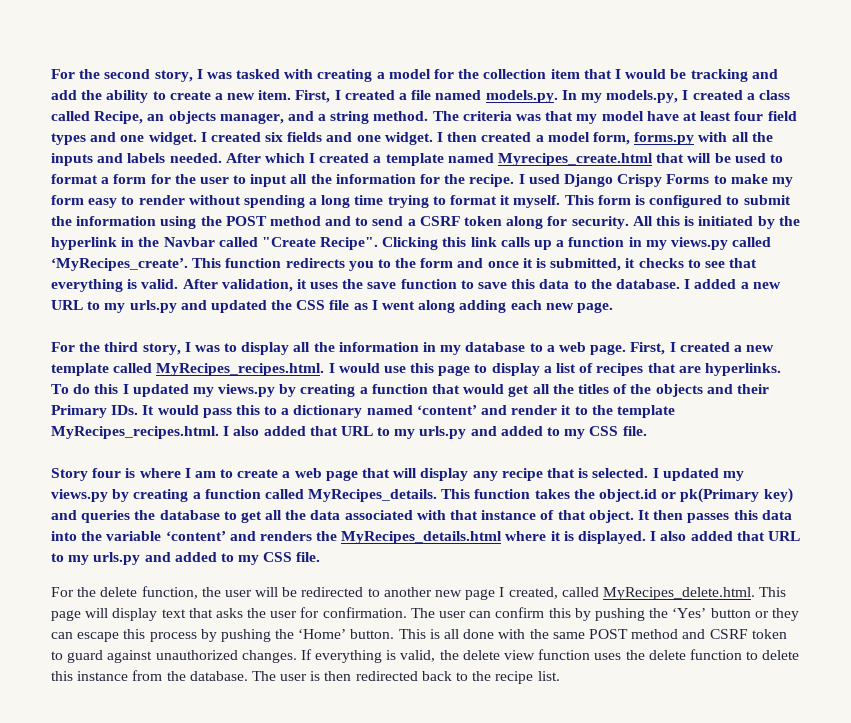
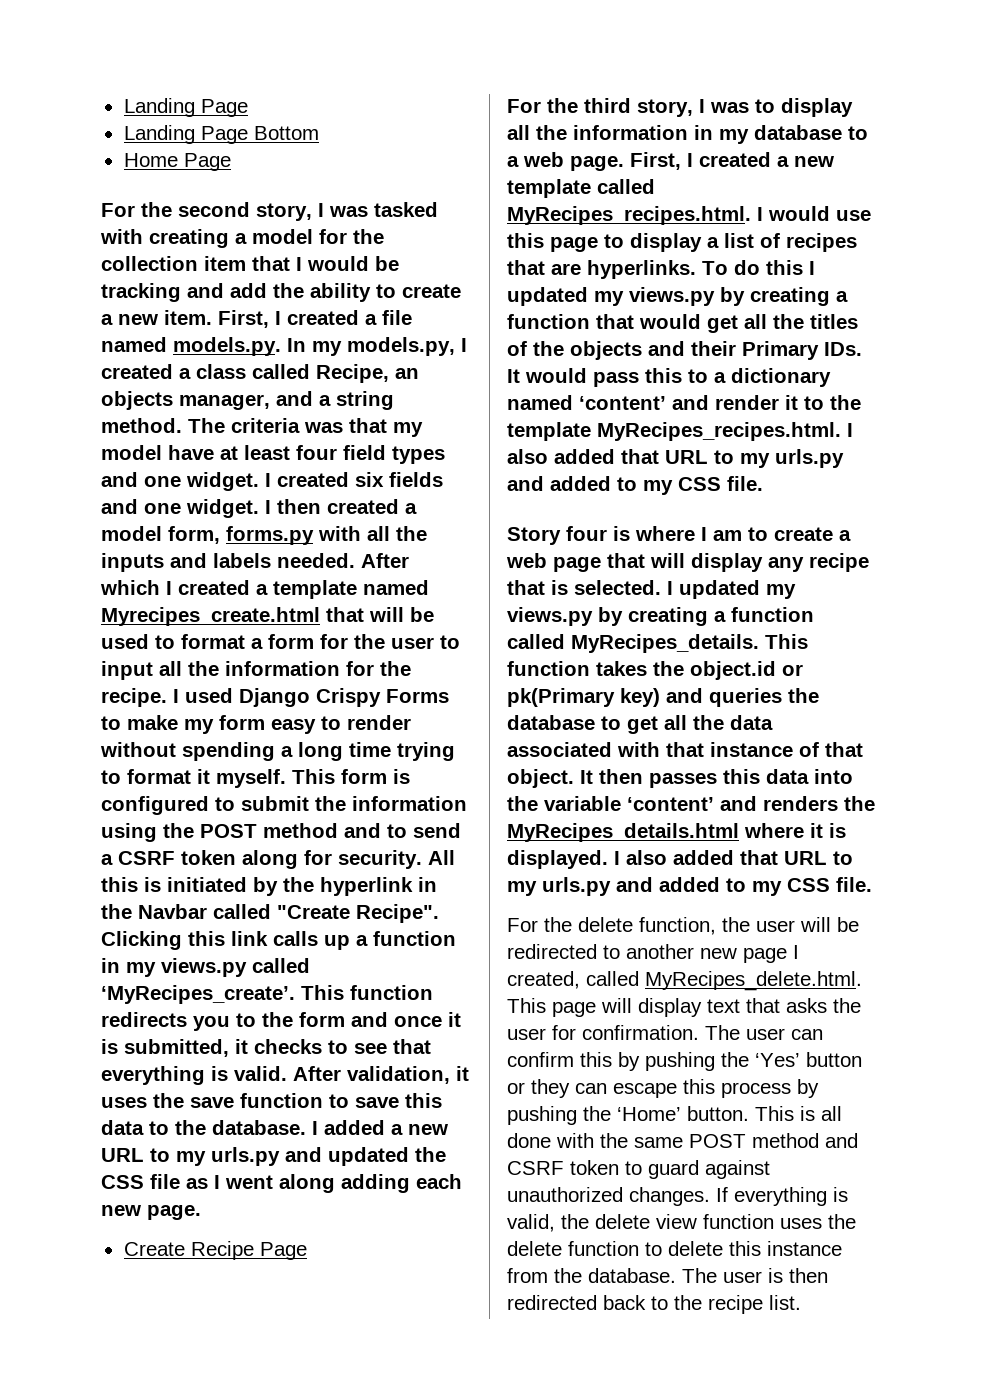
(51, 74) none -> [123,98,248,117] [123,125,319,144] [123,153,231,171] Landing Page // Landing Page Bottom // Home Page //
(613, 307) none -> [123,1241,307,1260] // Create Recipe Page

